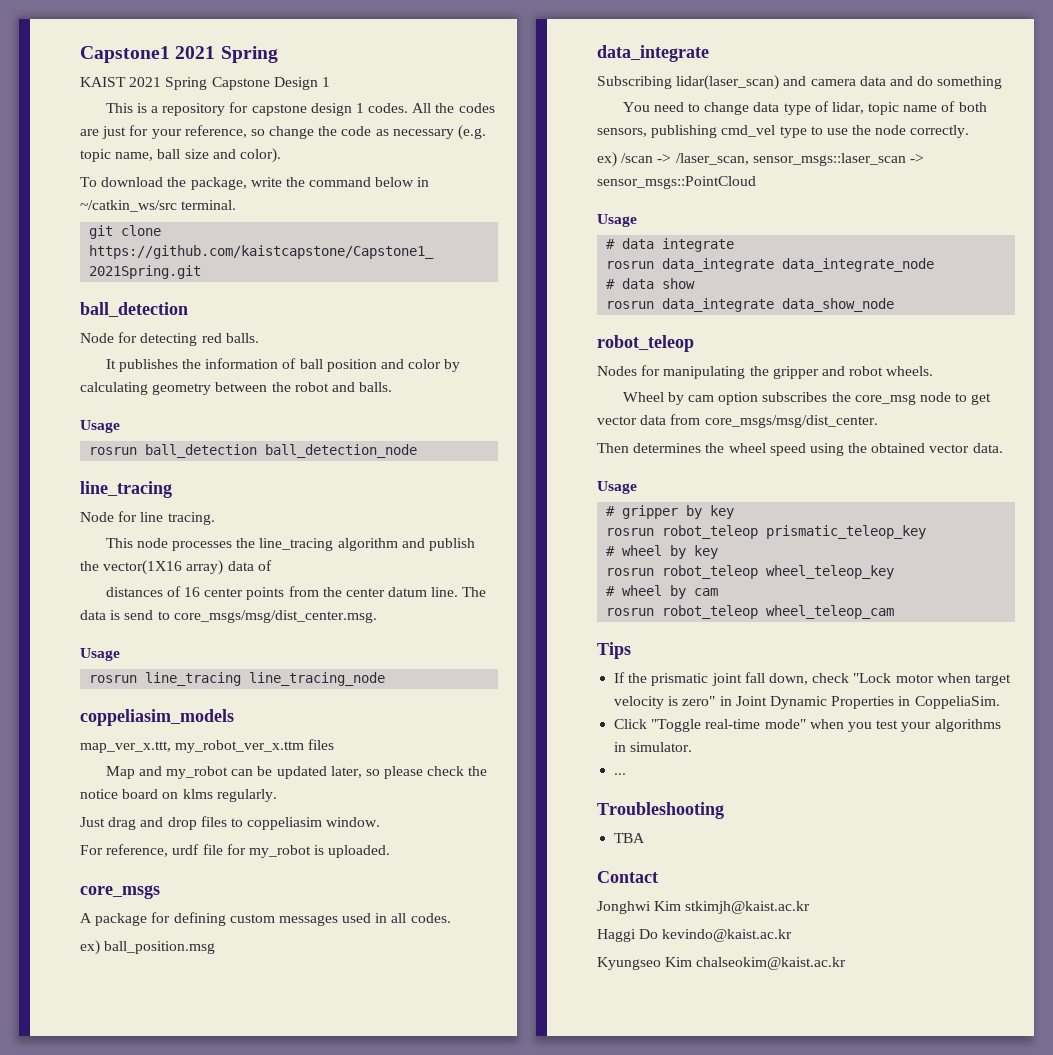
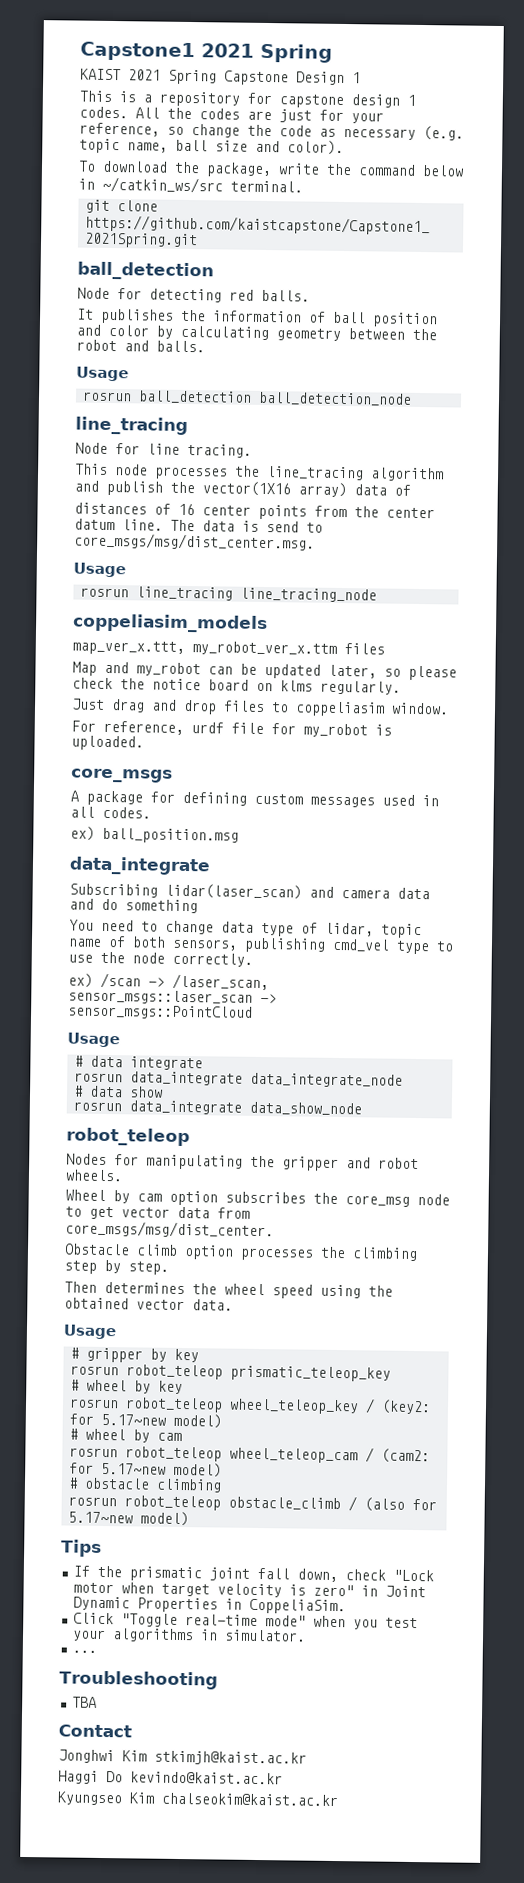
(878, 421) none -> [64,1243,418,1262] [64,1259,169,1275] // Obstacle climb option processes the climbing step by step.
(895, 572) none -> [364,1398,431,1415] [68,1413,222,1429] / (key2: for 5.17~new model)
(895, 612) none -> [364,1447,430,1464] [68,1462,222,1478] [67,1477,222,1493] [67,1495,437,1512] [67,1511,189,1527] / (cam2: for 5.17~new model) // # obstacle climbing // rosrun robot_teleop obstacle_climb / (also for 5.17~new model)

